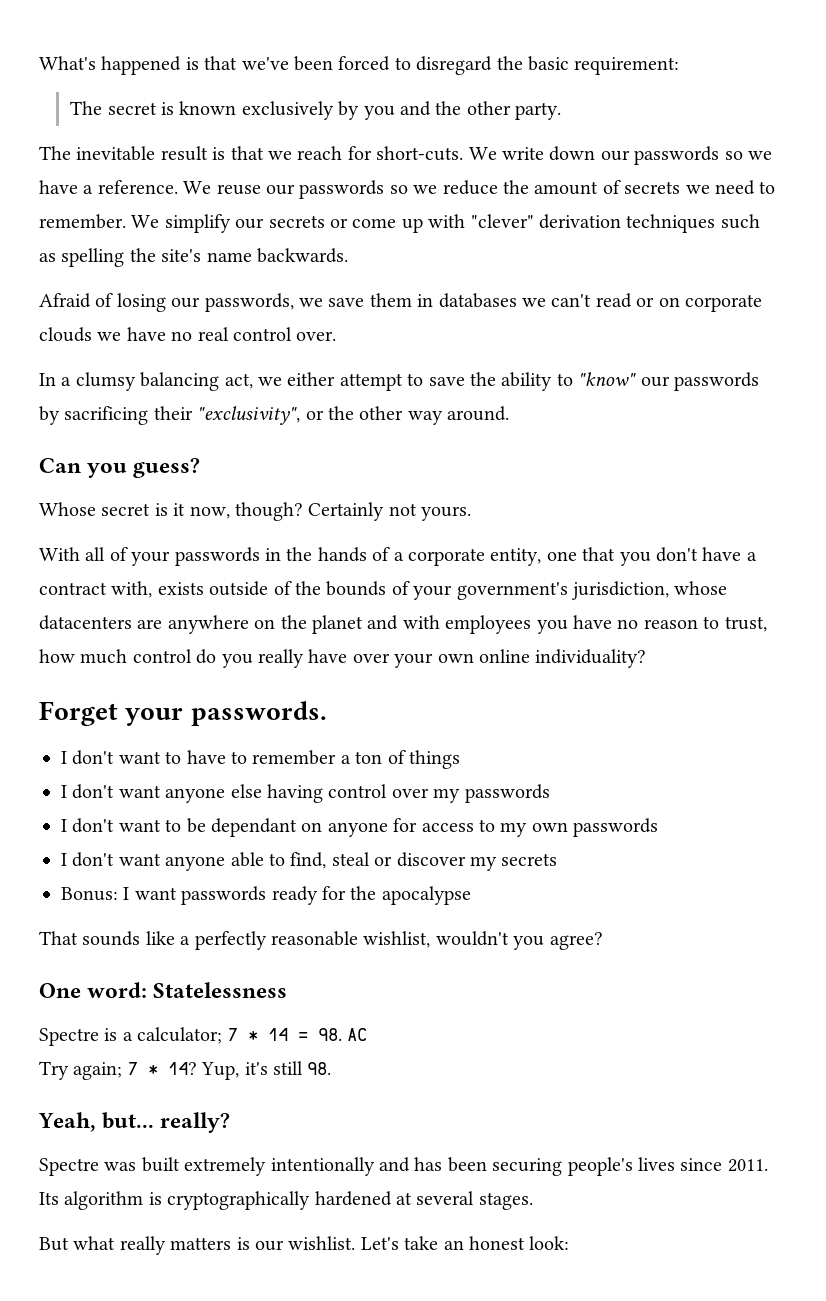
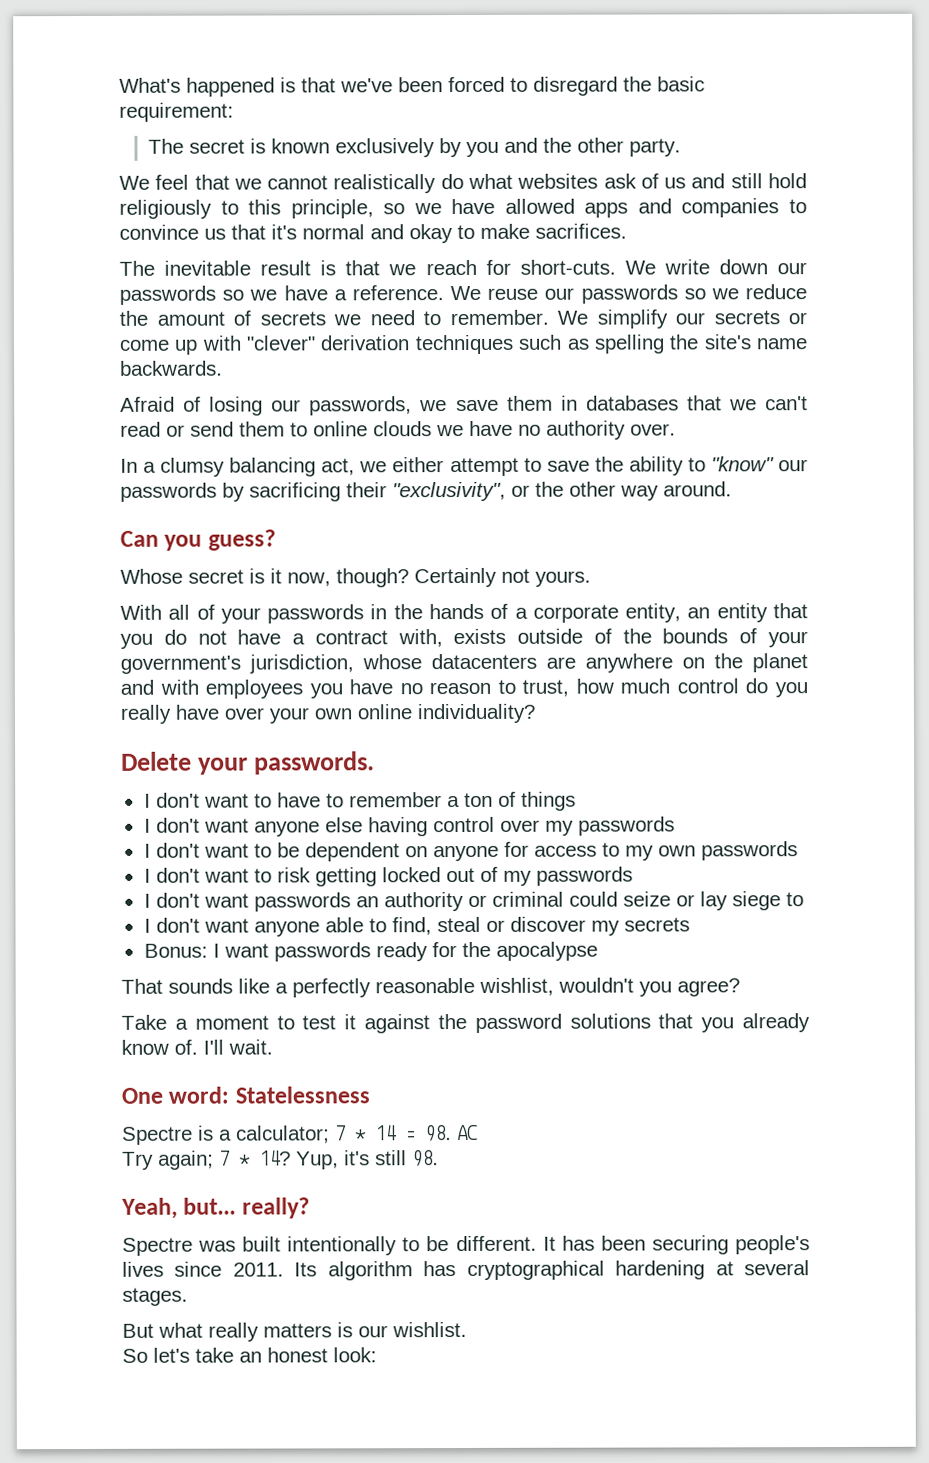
(562, 111) none -> [119,173,808,194] [119,198,807,219] [119,223,627,244] // We feel that we cannot realistically do what websites ask of us and still hold religiously to this principle, so we have allowed apps and companies to convince us that it's normal and okay to make sacrifices.
(517, 300) none -> [686,395,722,411] that
[658,294,762,312] on corporate -> [190,421,368,437] send them to online
[197,327,292,341] real control -> [546,420,626,440] authority
[546,547,698,566] one that you don't -> [687,603,809,623] [120,629,227,649] an entity that you do not
[39,701,118,726] Forget -> [121,751,192,771] Delete
[211,818,297,837] dependant -> [304,842,400,862] dependent
(659, 827) none -> [143,866,633,887] [143,891,804,912] // I don't want to risk getting locked out of my passwords // I don't want passwords an authority or criminal could seize or lay siege to
(603, 941) none -> [121,1013,811,1034] [121,1039,273,1055] // Take a moment to test it against the password solutions that you already know of. I'll wait.
[184,1157,410,1176] extremely intentionally and -> [287,1235,556,1256] intentionally to be different. It
[148,1191,392,1210] is cryptographically hardened -> [423,1260,706,1280] has cryptographical hardening
[360,1237,399,1250] Let's -> [122,1347,190,1363] // So let's

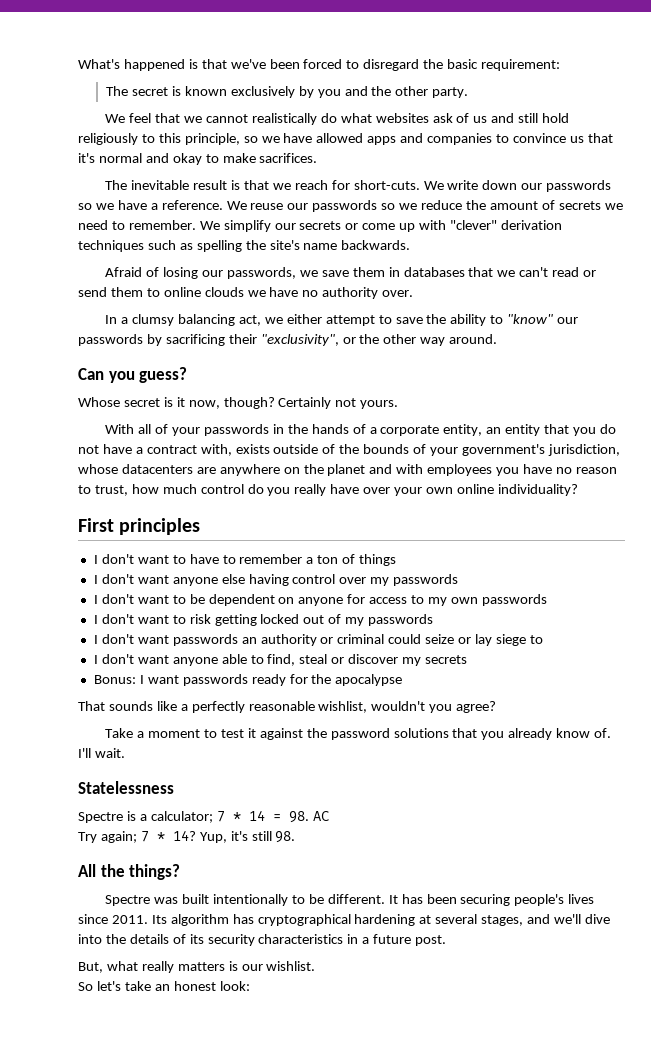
[121,751,375,775] Delete your passwords. -> [78,518,201,535] First principles
[121,1086,230,1104] One word: -> (125, 753) none
[121,1197,310,1219] Yeah, but... really? -> [78,864,181,880] All the things?
[122,1287,188,1306] [122,1323,154,1338] stages. // But -> [481,914,610,926] [78,934,447,946] [78,962,103,973] stages, and we'll dive into the details of its security characteristics in a future post. // But,

